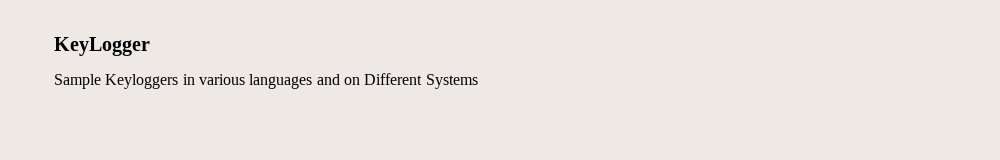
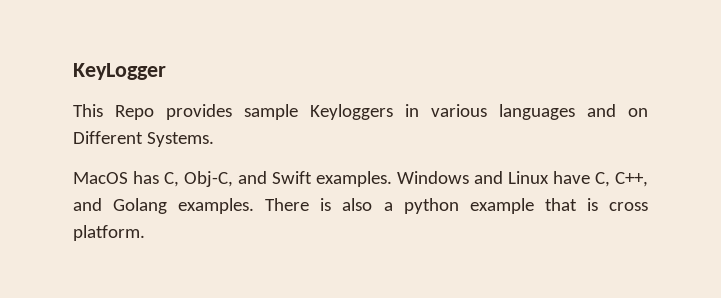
[54,74,101,89] Sample -> [73,104,298,120] This Repo provides sample
[425,74,478,89] Systems -> [146,132,214,147] [73,171,648,187] [73,198,648,214] [73,225,145,241] Systems. // MacOS has C, Obj-C, and Swift examples. Windows and Linux have C, C++, and Golang examples. There is also a python example that is cross platform.

